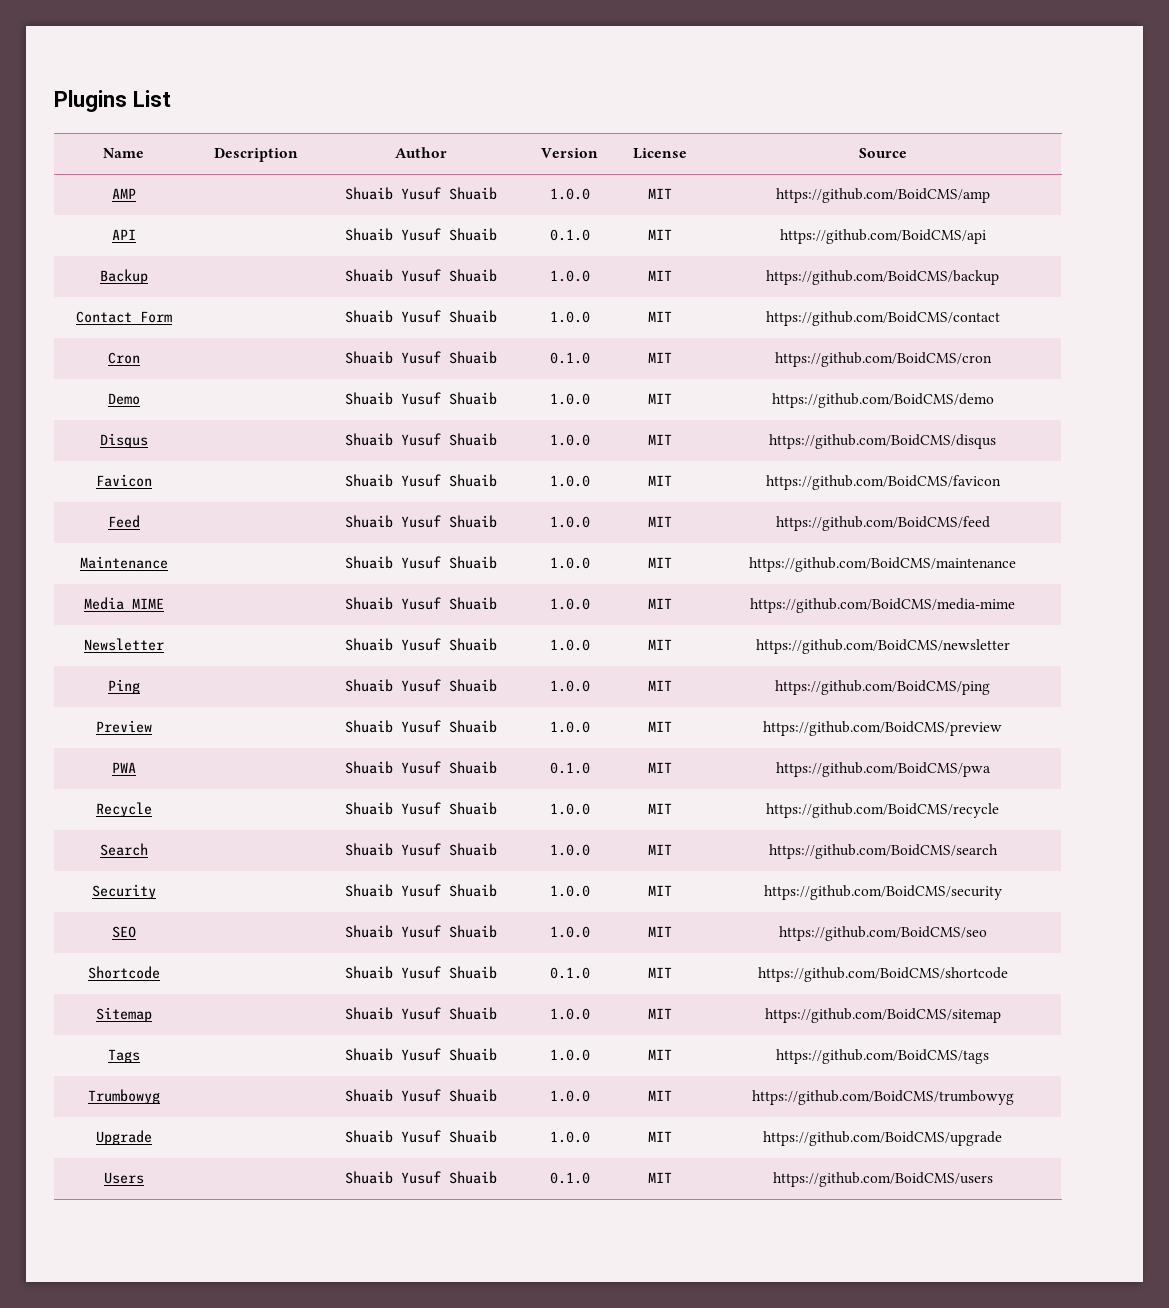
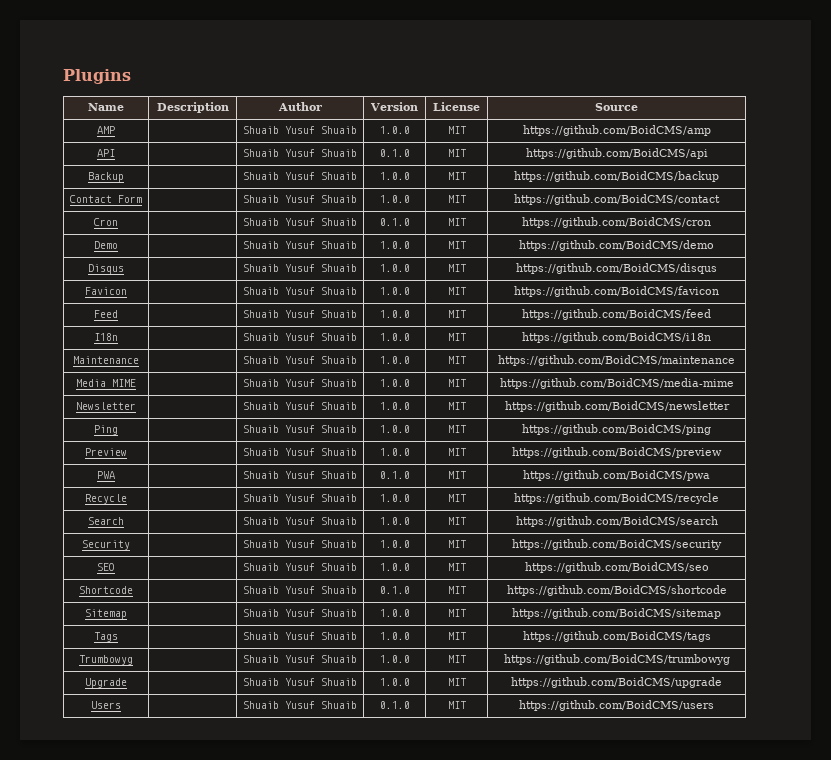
[133,90,171,107] List -> (131, 76) none
(990, 523) none -> [94,333,118,341] [243,333,357,341] [379,333,410,341] [447,333,466,341] [522,332,711,343] // I18n | | Shuaib Yusuf Shuaib | 1.0.0 | MIT | https://github.com/BoidCMS/i18n

